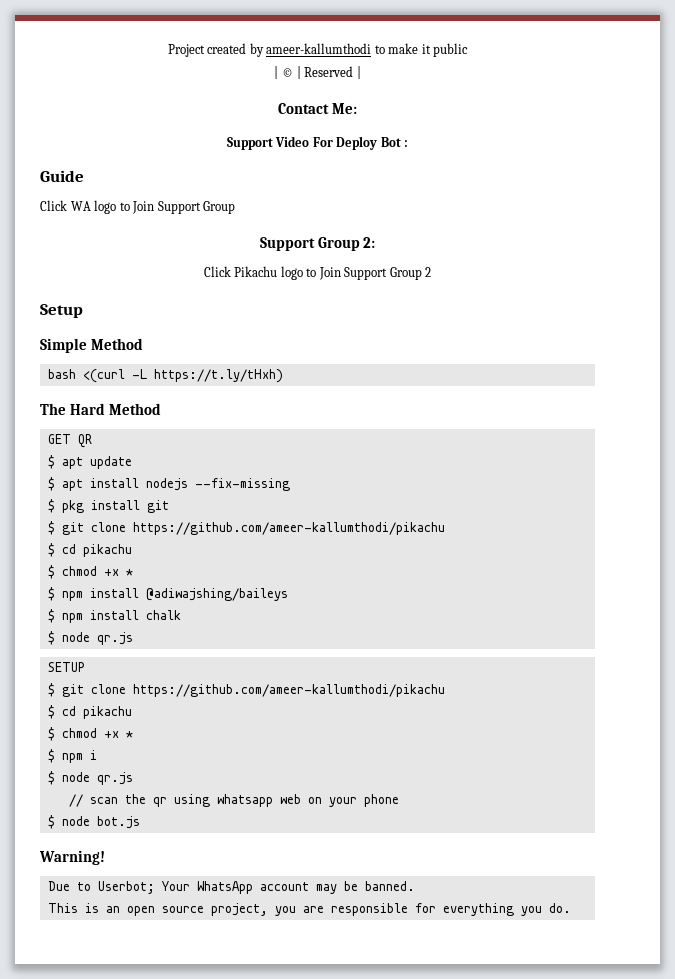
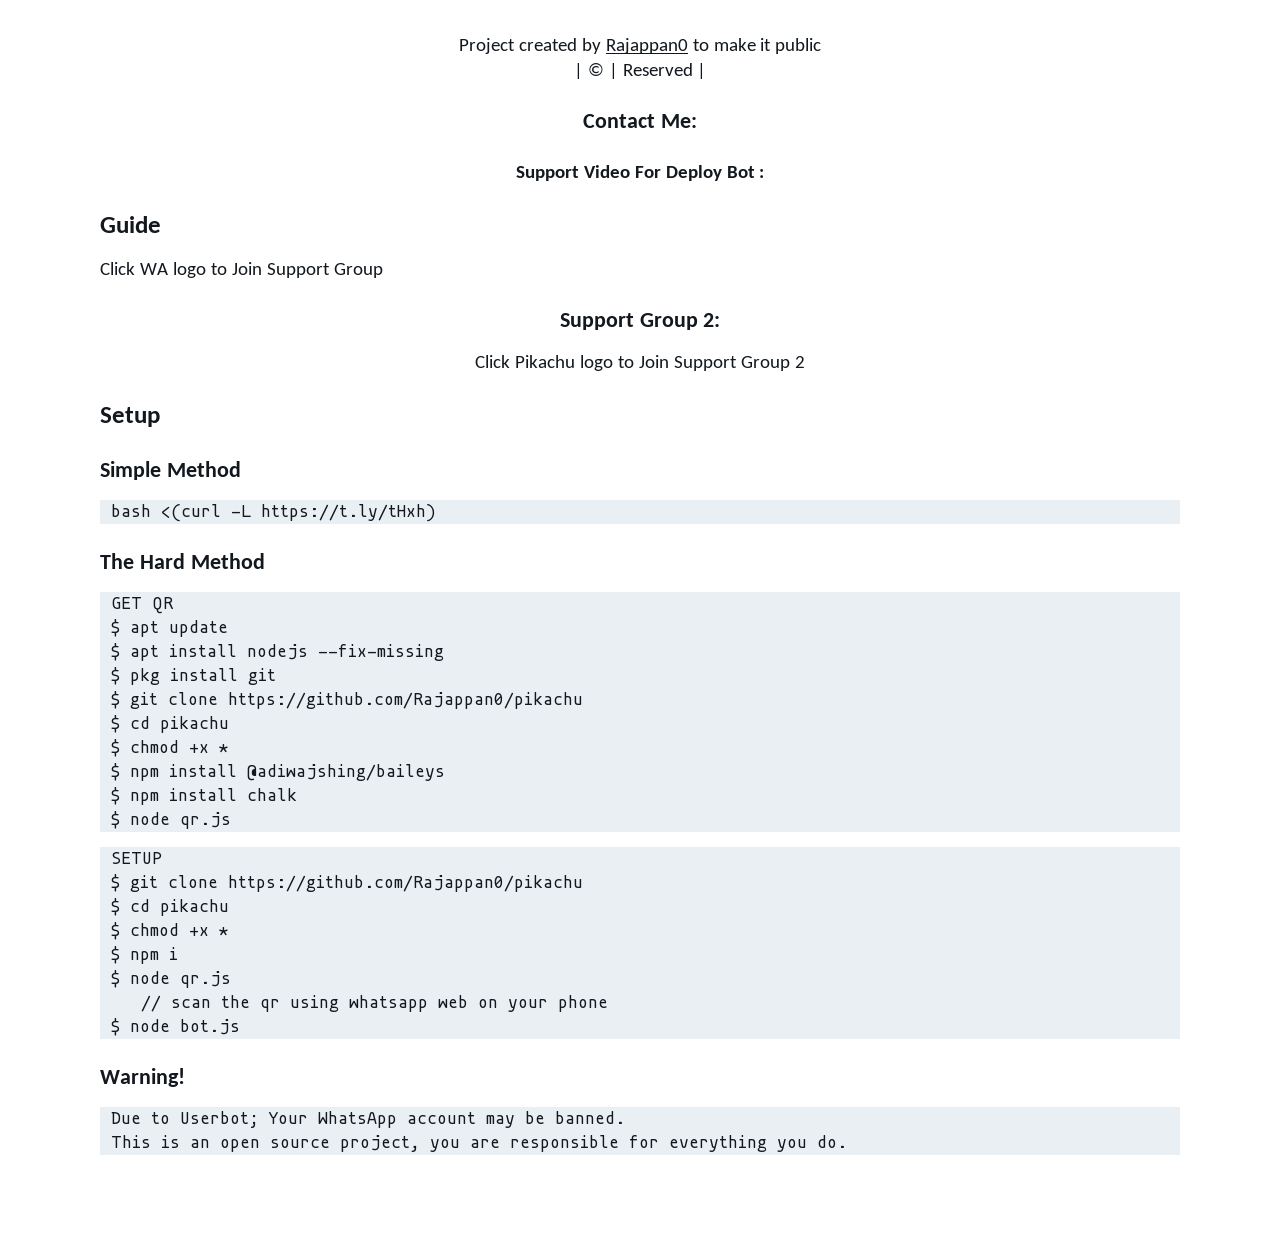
[266,43,372,54] ameer-kallumthodi -> [605,38,688,54] Rajappan0
[132,522,445,535] https://github.com/ameer-kallumthodi/pikachu -> [228,692,584,709] https://github.com/Rajappan0/pikachu
[132,684,445,697] https://github.com/ameer-kallumthodi/pikachu -> [228,875,584,892] https://github.com/Rajappan0/pikachu

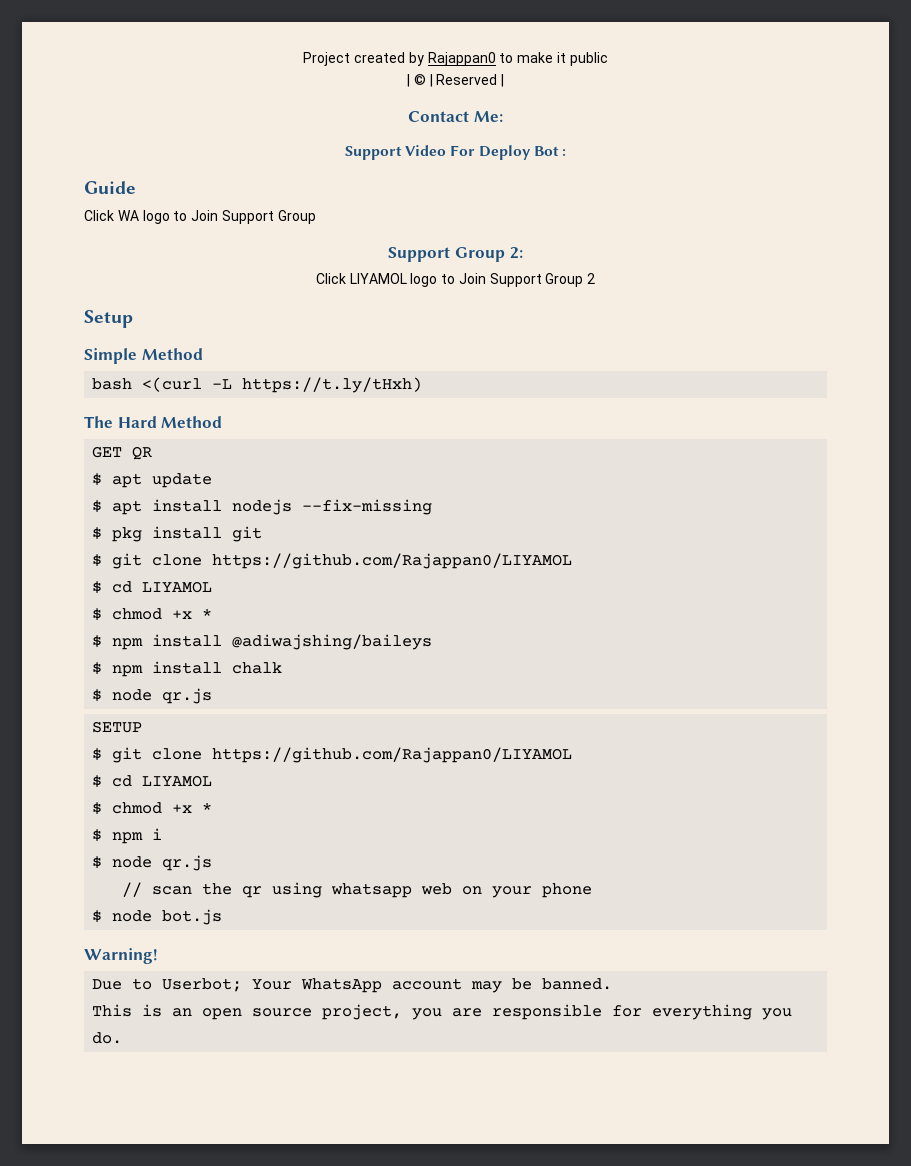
[515,355,576,368] Pikachu -> [349,273,407,284] LIYAMOL
[228,692,584,709] [111,715,230,733] https://github.com/Rajappan0/pikachu // $ cd pikachu -> [212,553,573,569] [92,581,213,594] https://github.com/Rajappan0/LIYAMOL // $ cd LIYAMOL
[228,875,584,892] [111,898,230,916] https://github.com/Rajappan0/pikachu // $ cd pikachu -> [212,747,573,763] [92,775,213,788] https://github.com/Rajappan0/LIYAMOL // $ cd LIYAMOL

